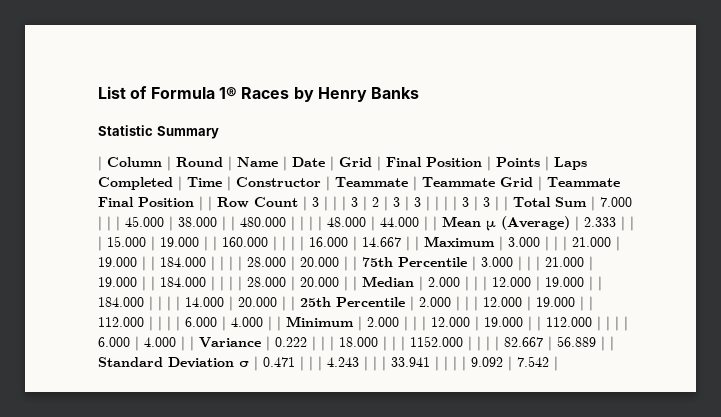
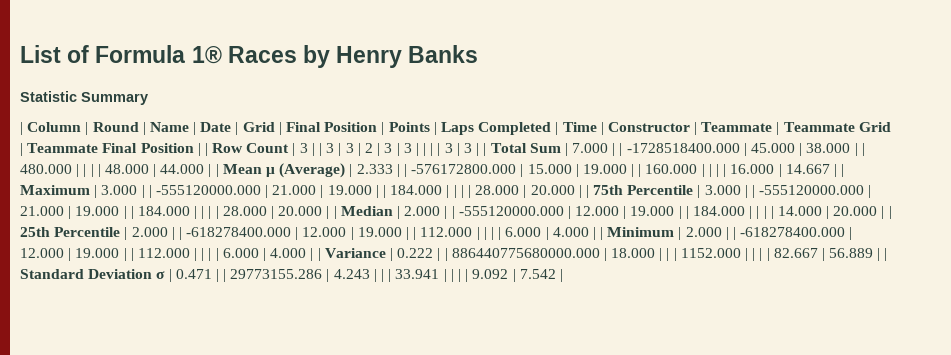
(337, 203) none -> [326,143,335,153] 3
(111, 223) none -> [626,143,740,153] -1728518400.000
(634, 223) none -> [411,164,517,174] -576172800.000
(558, 243) none -> [155,185,261,195] -555120000.000
(531, 263) none -> [759,185,865,195] -555120000.000
(478, 283) none -> [458,206,564,216] -555120000.000
(469, 303) none -> [186,227,292,237] -618278400.000
(417, 323) none -> [740,227,846,237] -618278400.000
(325, 343) none -> [451,248,600,258] 886440775680000.000
(313, 363) none -> [230,269,323,279] 29773155.286

